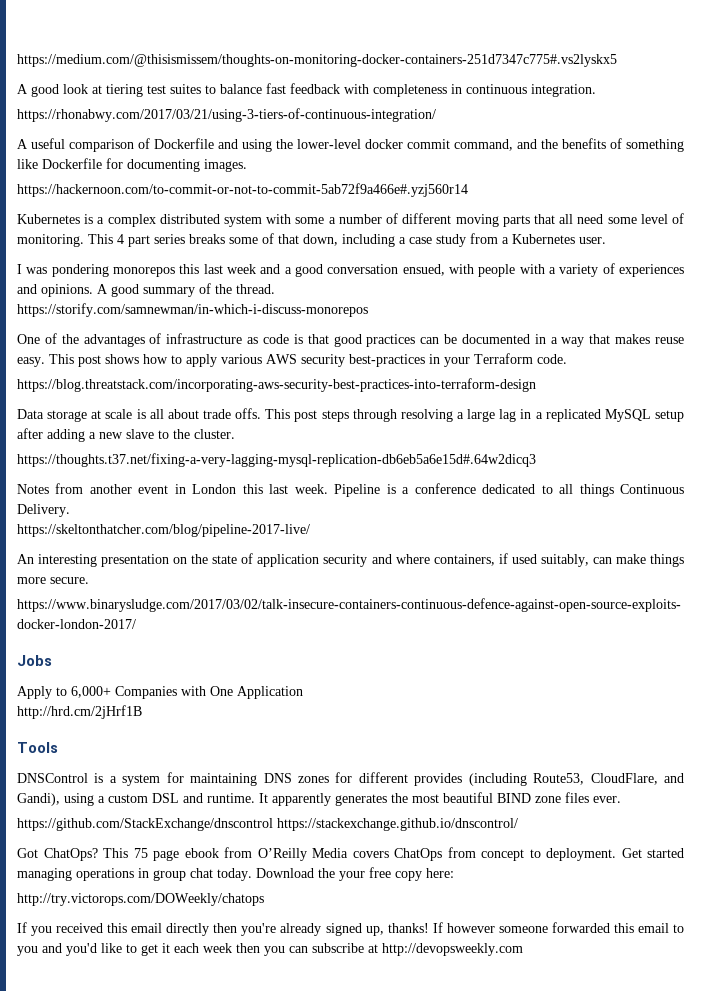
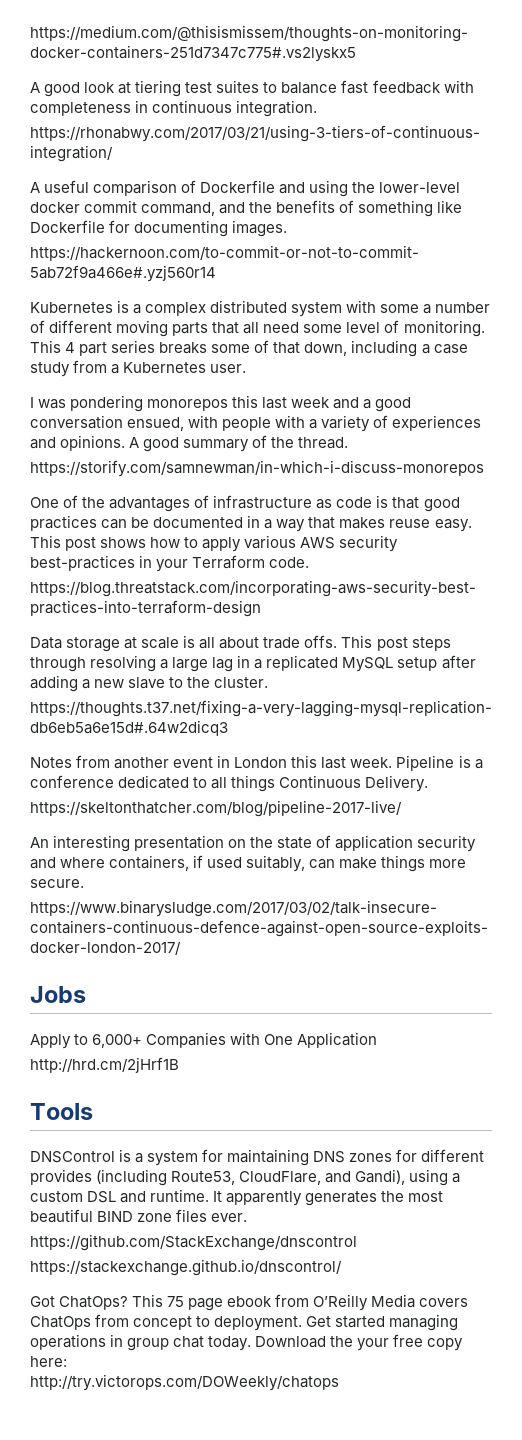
(273, 824) none -> (357, 1242) //
[17,922,684,936] [17,943,523,956] // If you received this email directly then you're already signed up, thanks! If however someone forwarded this email to you and you'd like to get it each week then you can subscribe at http://devopsweekly.com -> (339, 1382) none

